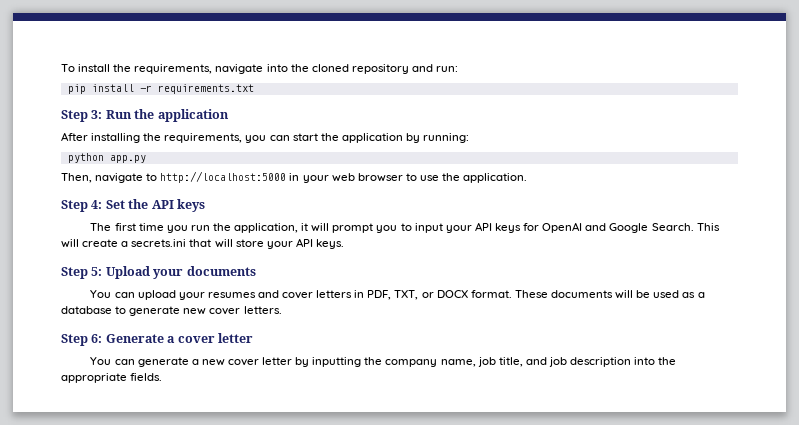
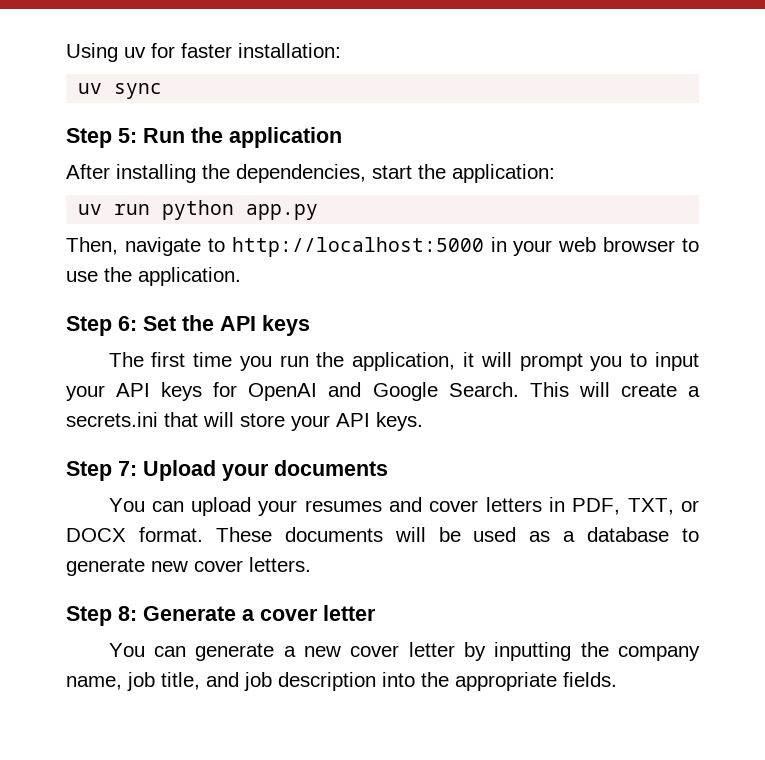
[61,64,459,74] [67,84,254,94] [61,110,103,122] To install the requirements, navigate into the cloned repository and run: // pip install -r requirements.txt // Step 3: -> [66,43,341,62] [78,83,163,99] [66,128,137,148] Using uv for faster installation: // uv sync // Step 5:
[164,133,470,143] requirements, you can start the application by running: // -> [236,164,555,183] [78,204,151,215] dependencies, start the application: // uv run
[91,200,103,209] 4: -> [118,316,137,331] 6:
[91,267,103,276] 5: -> [118,461,137,476] 7:
[91,334,103,343] 6: -> [118,606,137,621] 8:

